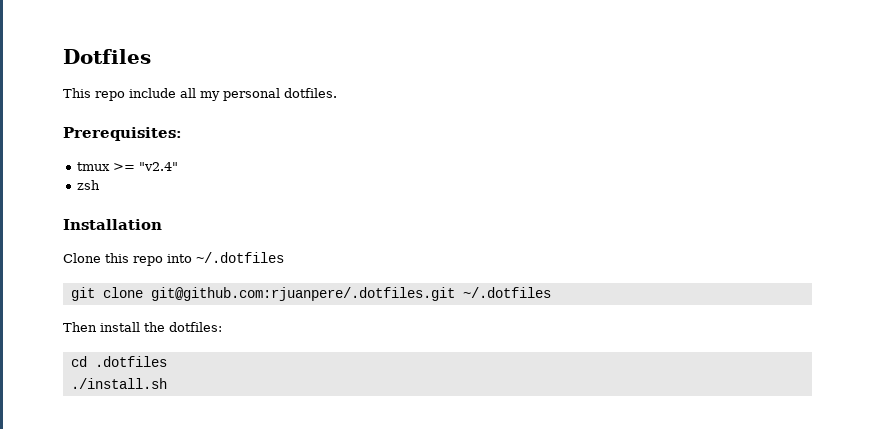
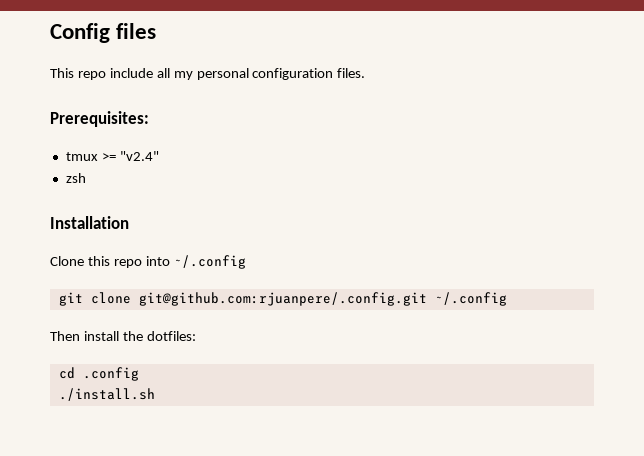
[63,49,151,64] Dotfiles -> [50,23,157,43] Config files
[284,88,337,98] dotfiles. -> [252,68,366,80] configuration files.
[196,252,284,263] ~/.dotfiles -> [173,255,246,269] ~/.config
[150,287,551,301] git@github.com:rjuanpere/.dotfiles.git ~/.dotfiles -> [138,292,507,306] git@github.com:rjuanpere/.config.git ~/.config
[94,356,167,367] .dotfiles -> [82,367,139,381] .config

